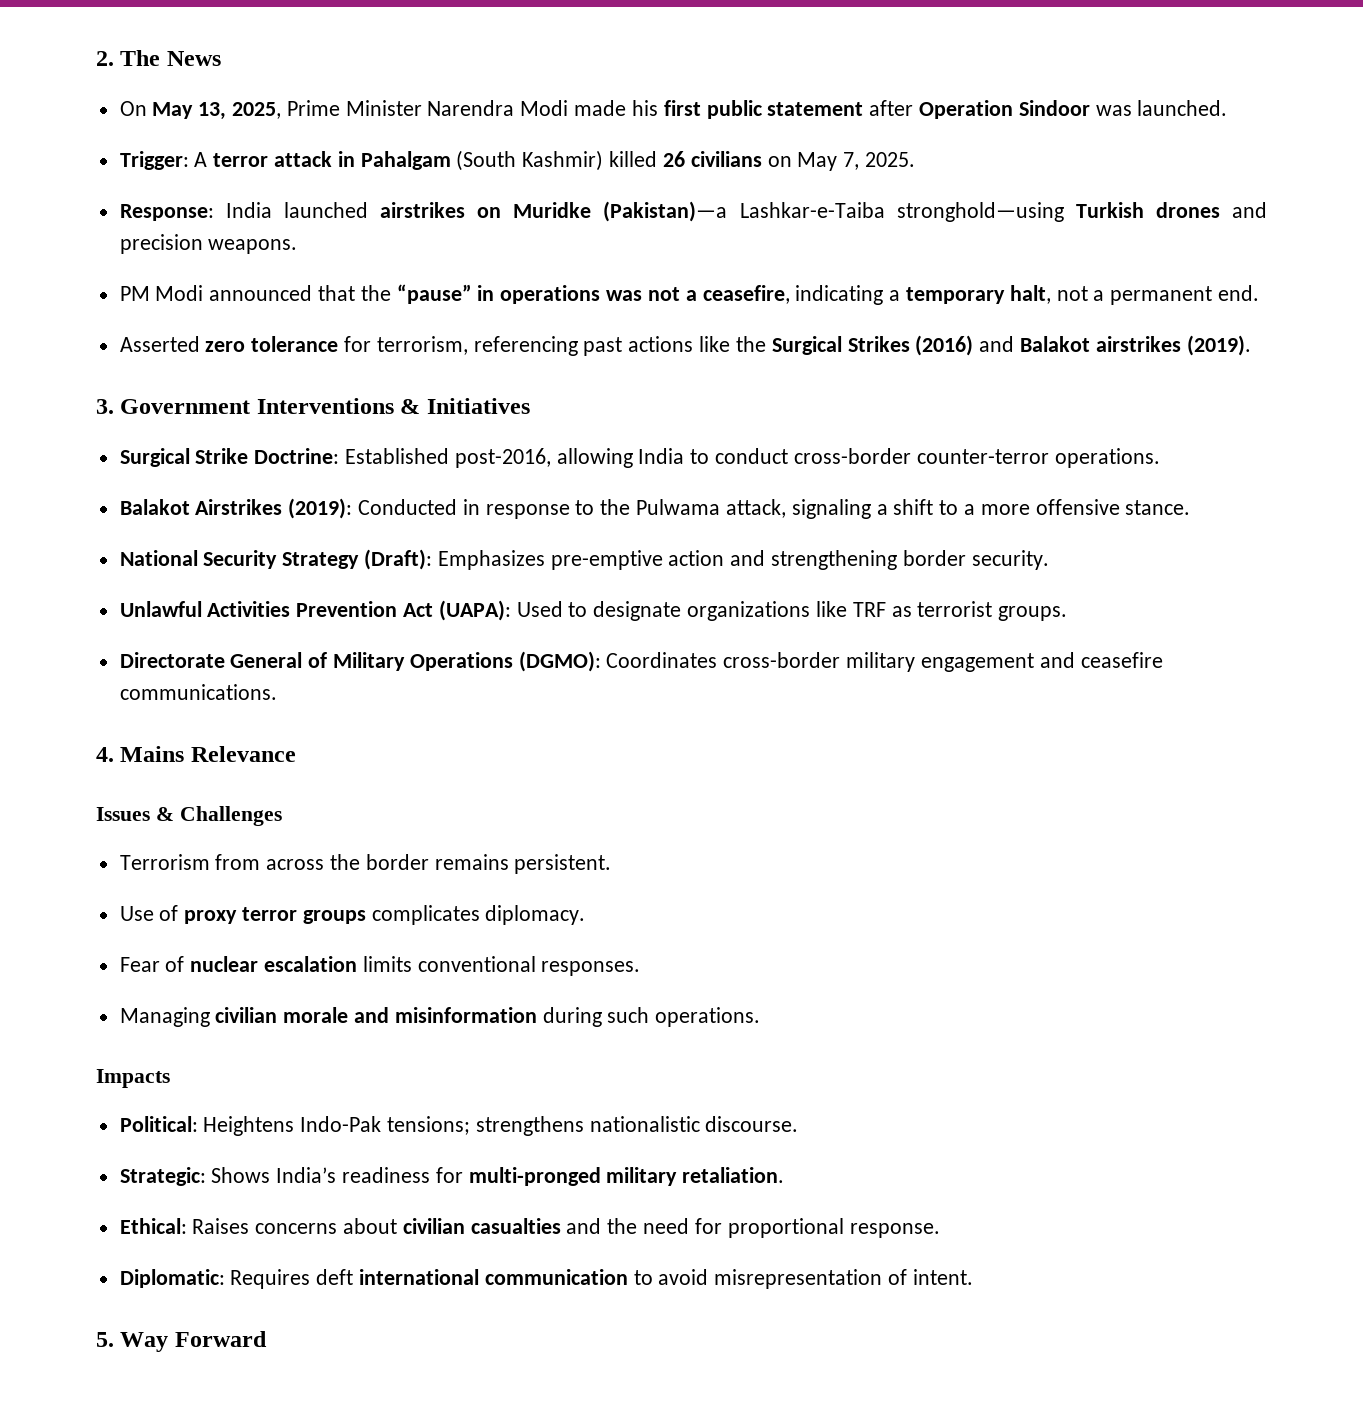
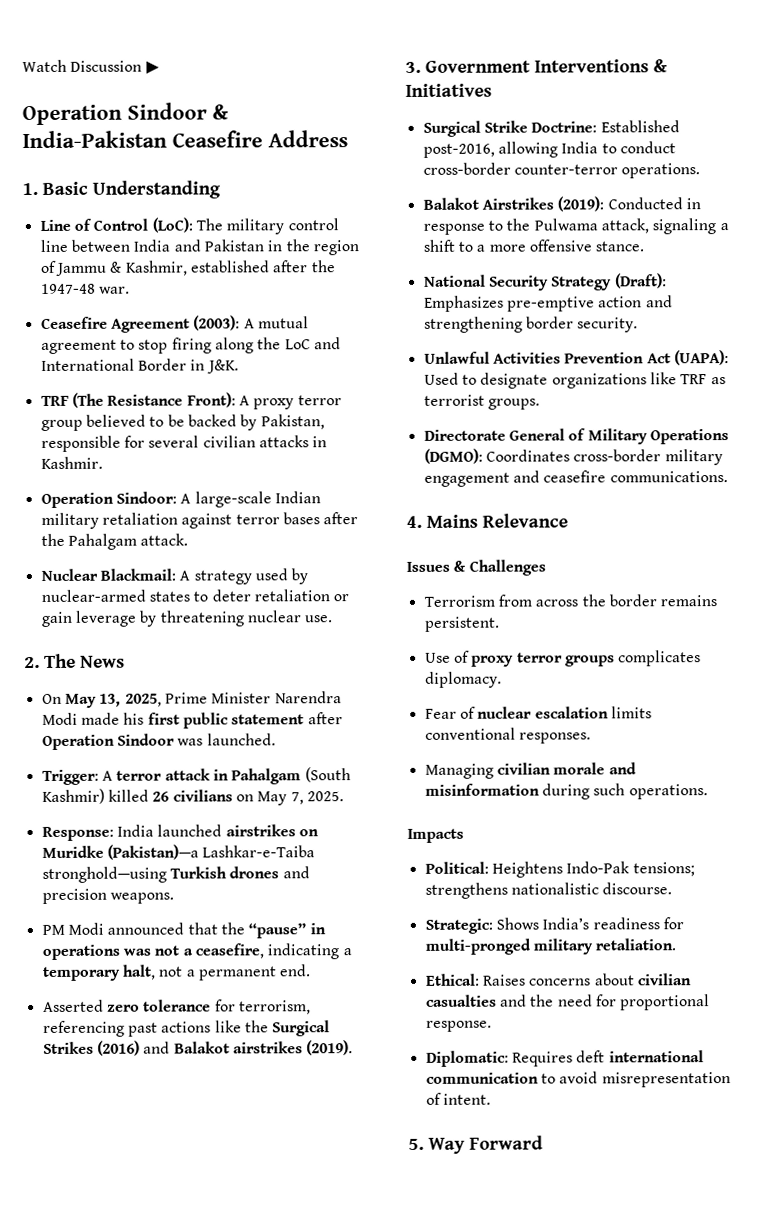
(96, 58) none -> [22,59,160,74] [22,102,229,126] [22,130,348,149] [22,180,221,199] [39,217,339,235] [39,239,359,256] [40,260,336,276] [40,283,130,294] [40,315,309,333] [40,337,341,354] [40,358,239,374] [40,392,342,410] [40,414,325,431] [40,435,328,452] [40,456,103,469] [40,491,321,508] [40,512,359,529] [40,533,189,550] [40,568,309,585] [40,589,350,602] [40,610,334,627] Watch Discussion ▶ // Operation Sindoor & India-Pakistan Ceasefire Address // 1. Basic Understanding // Line of Control (LoC): The military control line between India and Pakistan in the region of Jammu & Kashmir, established after the 1947-48 war. // Ceasefire Agreement (2003): A mutual agreement to stop firing along the LoC and International Border in J&K. // TRF (The Resistance Front): A proxy terror group believed to be backed by Pakistan, responsible for several civilian attacks in Kashmir. // Operation Sindoor: A large-scale Indian military retaliation against terror bases after the Pahalgam attack. // Nuclear Blackmail: A strategy used by nuclear-armed states to deter retaliation or gain leverage by threatening nuclear use. //

